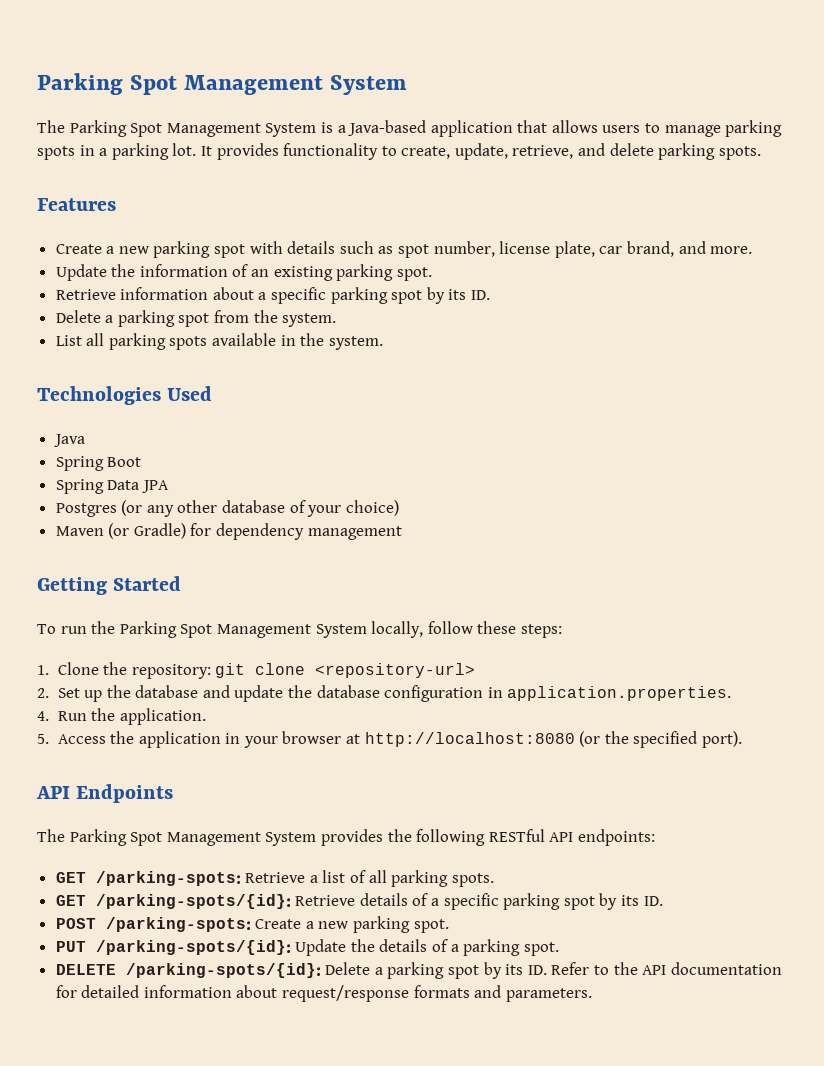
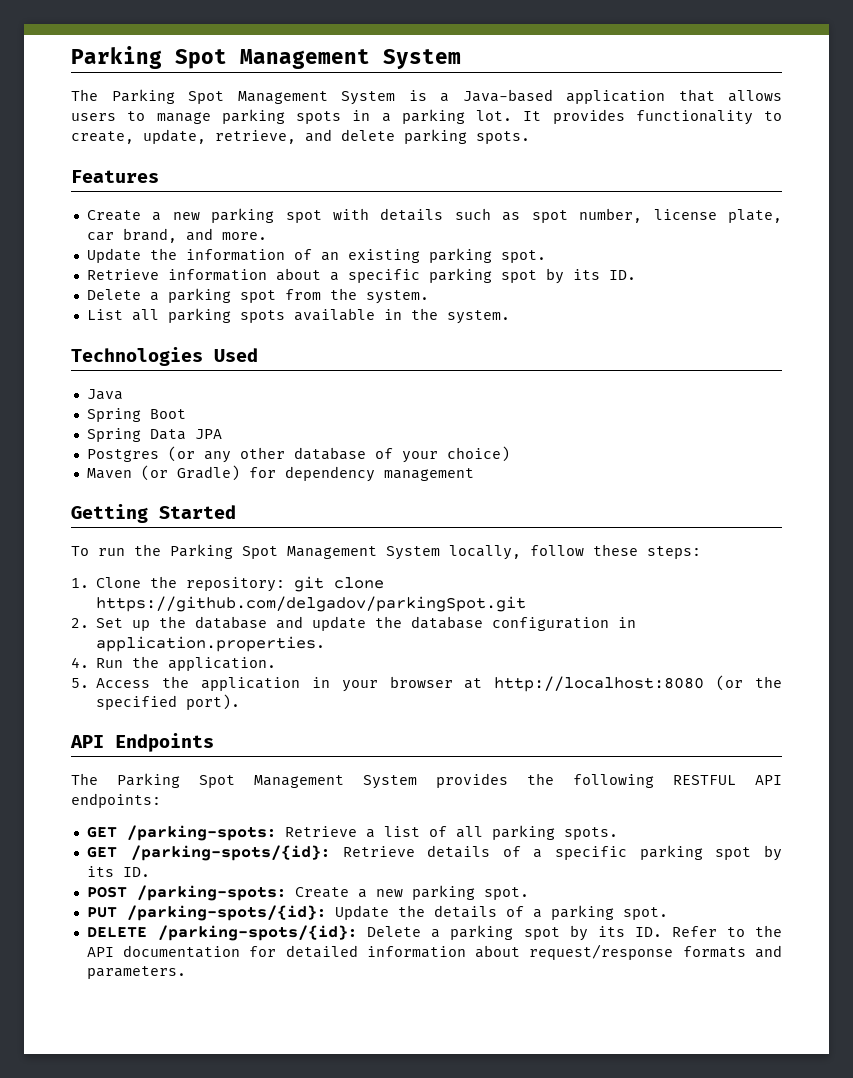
[315,663,476,678] <repository-url> -> [96,596,527,612] https://github.com/delgadov/parkingSpot.git
[488,829,545,842] RESTful -> [673,775,736,785] RESTFUL

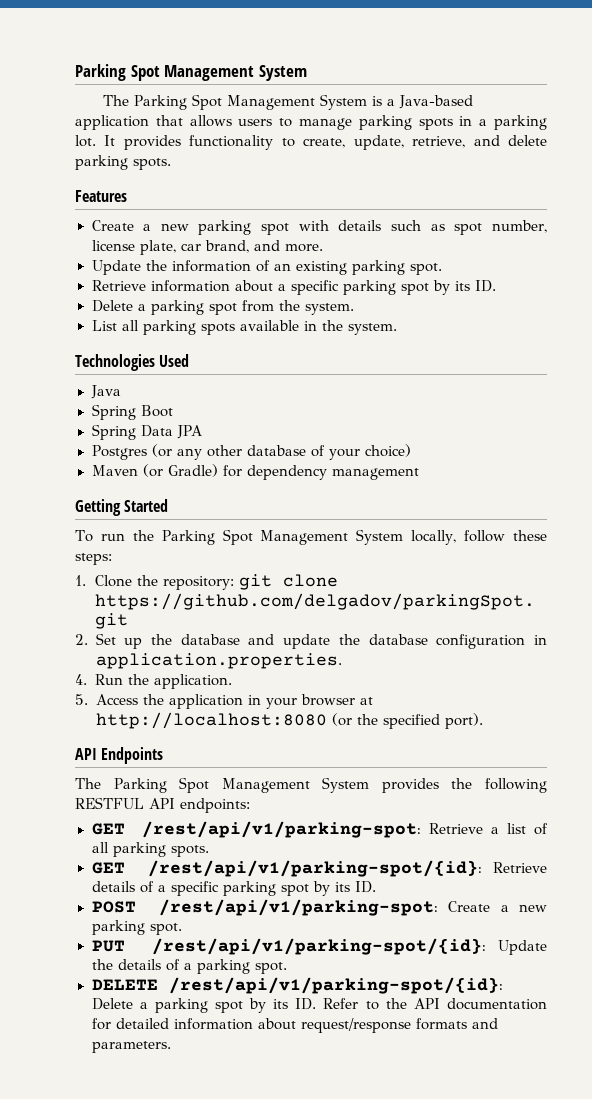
[126,825,276,841] /parking-spots: -> [142,821,422,838] /rest/api/v1/parking-spot:
[130,845,330,861] /parking-spots/{id}: -> [148,860,483,877] /rest/api/v1/parking-spot/{id}:
[136,885,286,901] /parking-spots: -> [158,899,438,916] /rest/api/v1/parking-spot:
[126,905,326,921] /parking-spots/{id}: -> [151,938,486,955] /rest/api/v1/parking-spot/{id}:
[158,925,358,941] /parking-spots/{id}: -> [168,977,503,994] /rest/api/v1/parking-spot/{id}:

